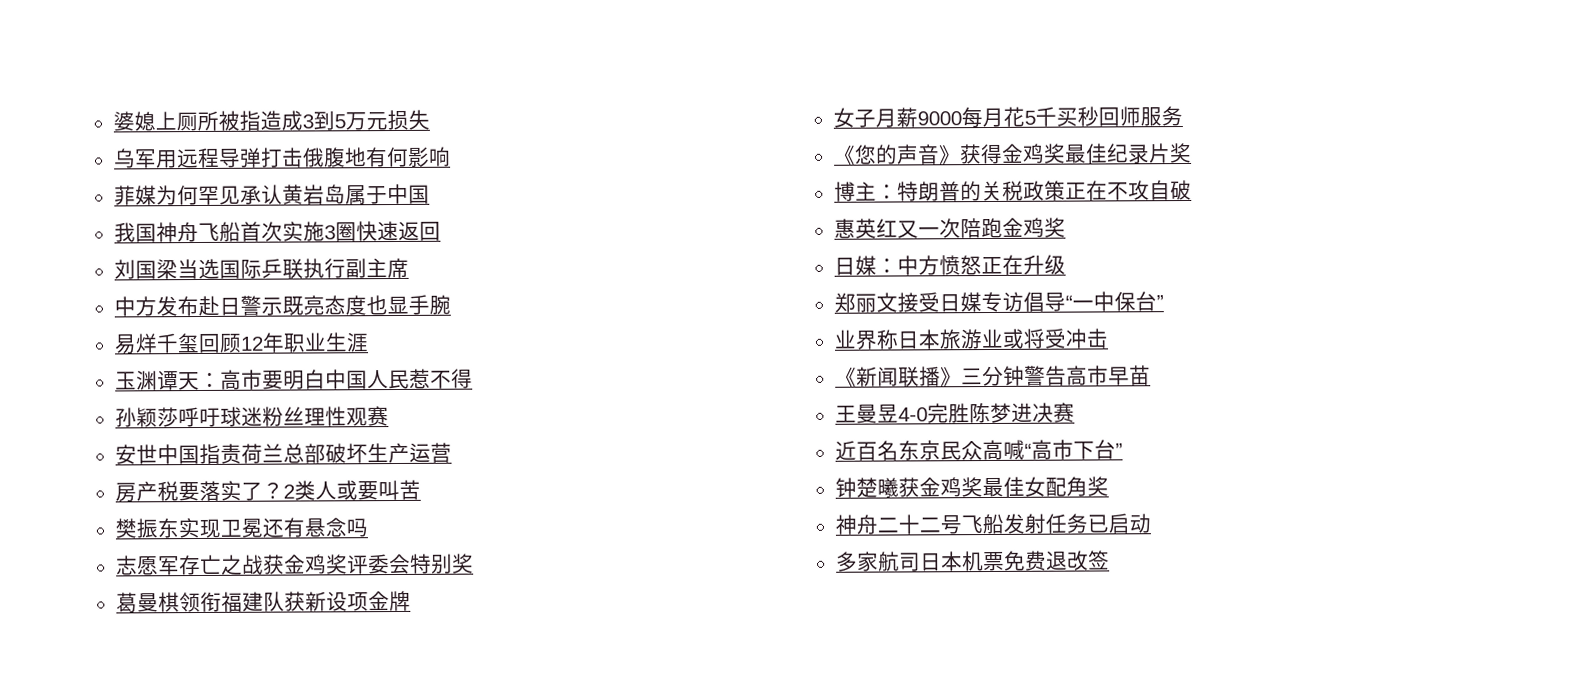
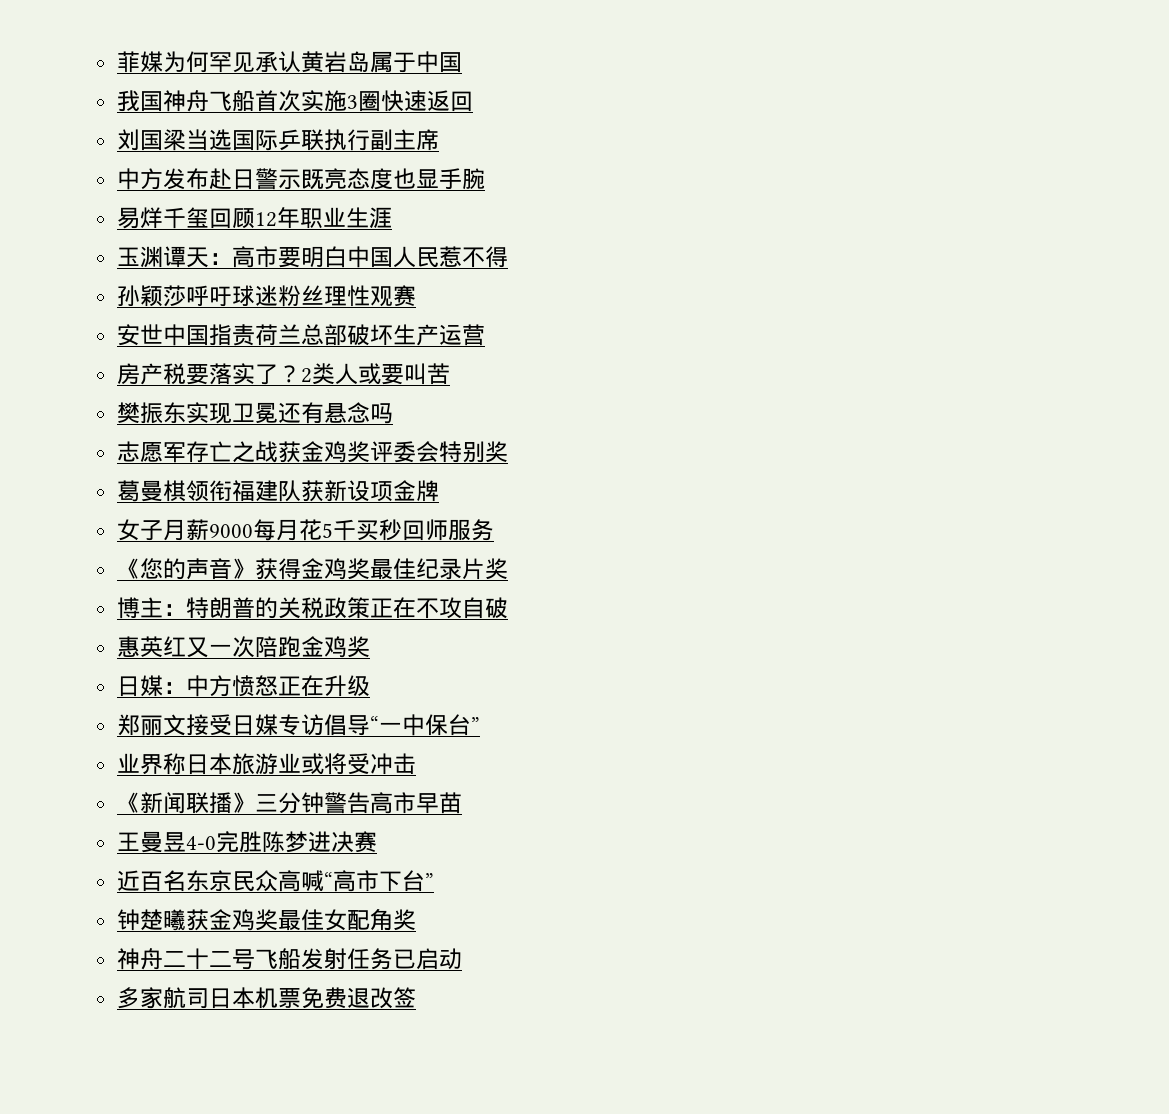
[112,109,430,132] [112,146,451,169] 婆媳上厕所被指造成3到5万元损失 // 乌军用远程导弹打击俄腹地有何影响 // -> (117, 62) none

